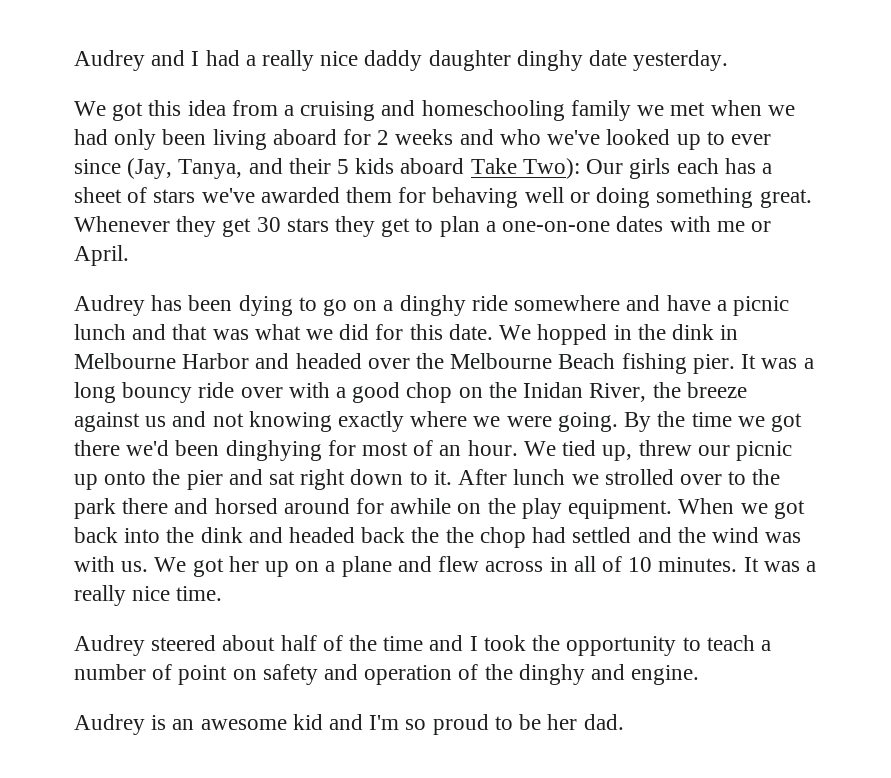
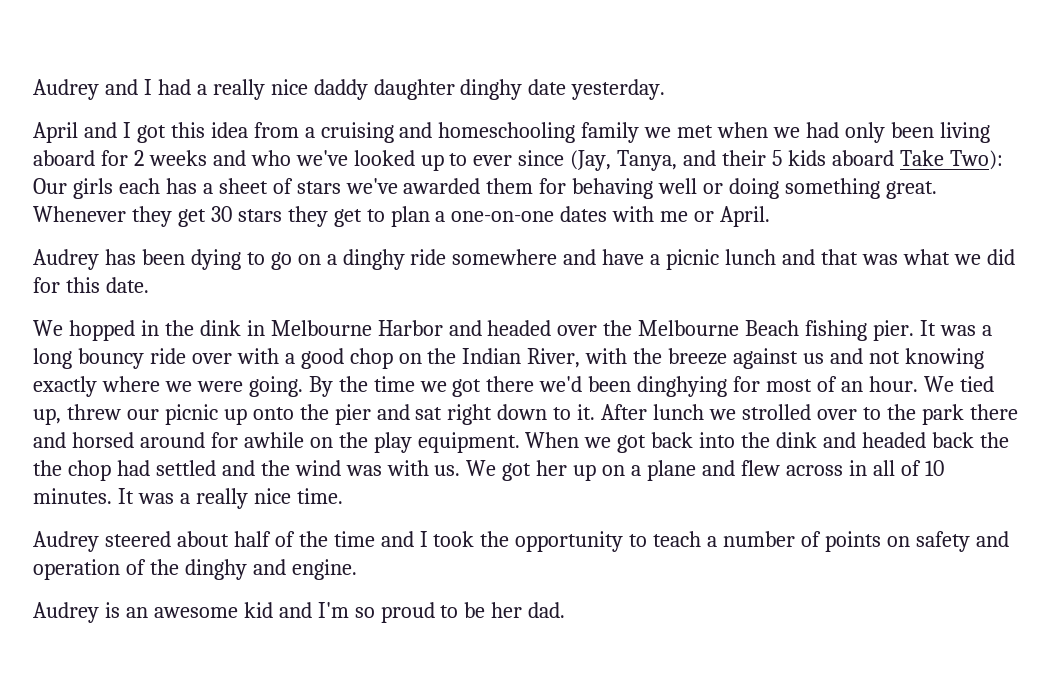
[74,101,106,116] We -> [33,122,131,143] April and I
(493, 332) none -> (149, 285) //
[523,382,647,402] Inidan River, -> [462,348,628,368] Indian River, with
[178,665,228,685] point -> [824,531,881,552] points

